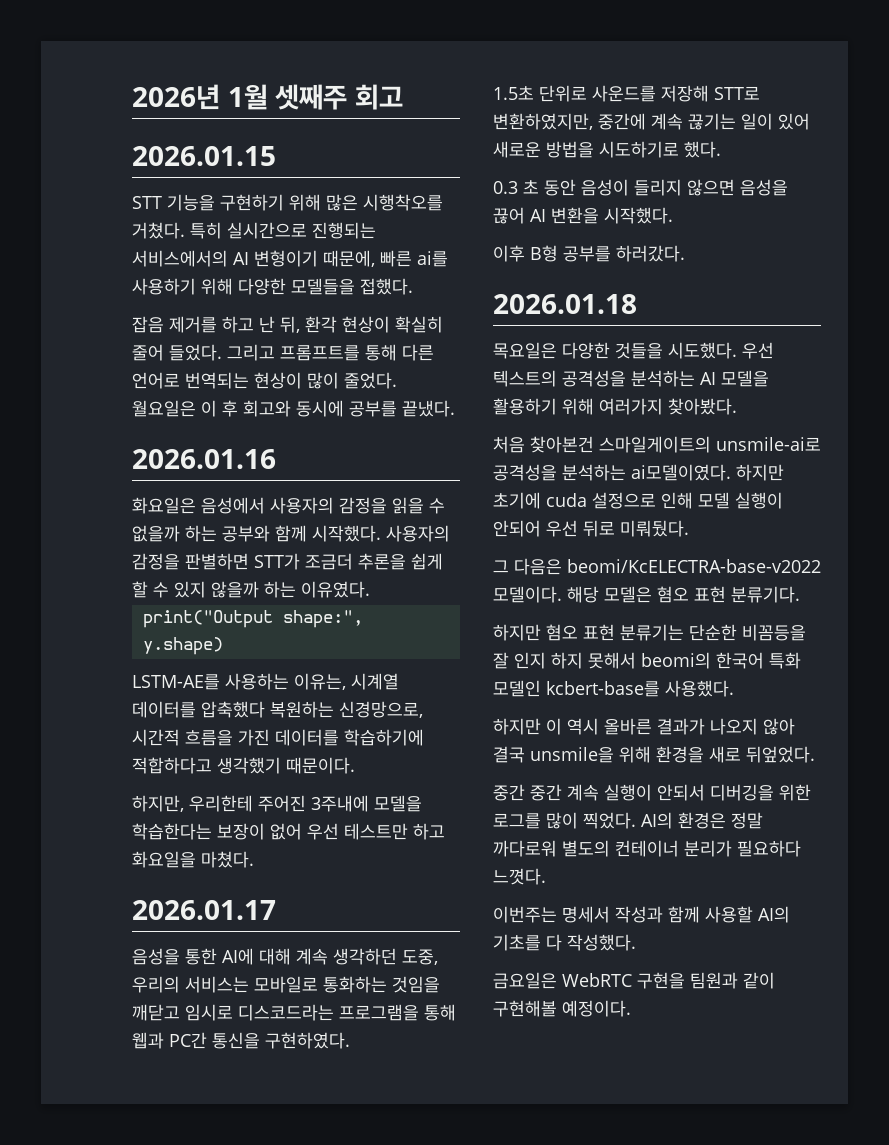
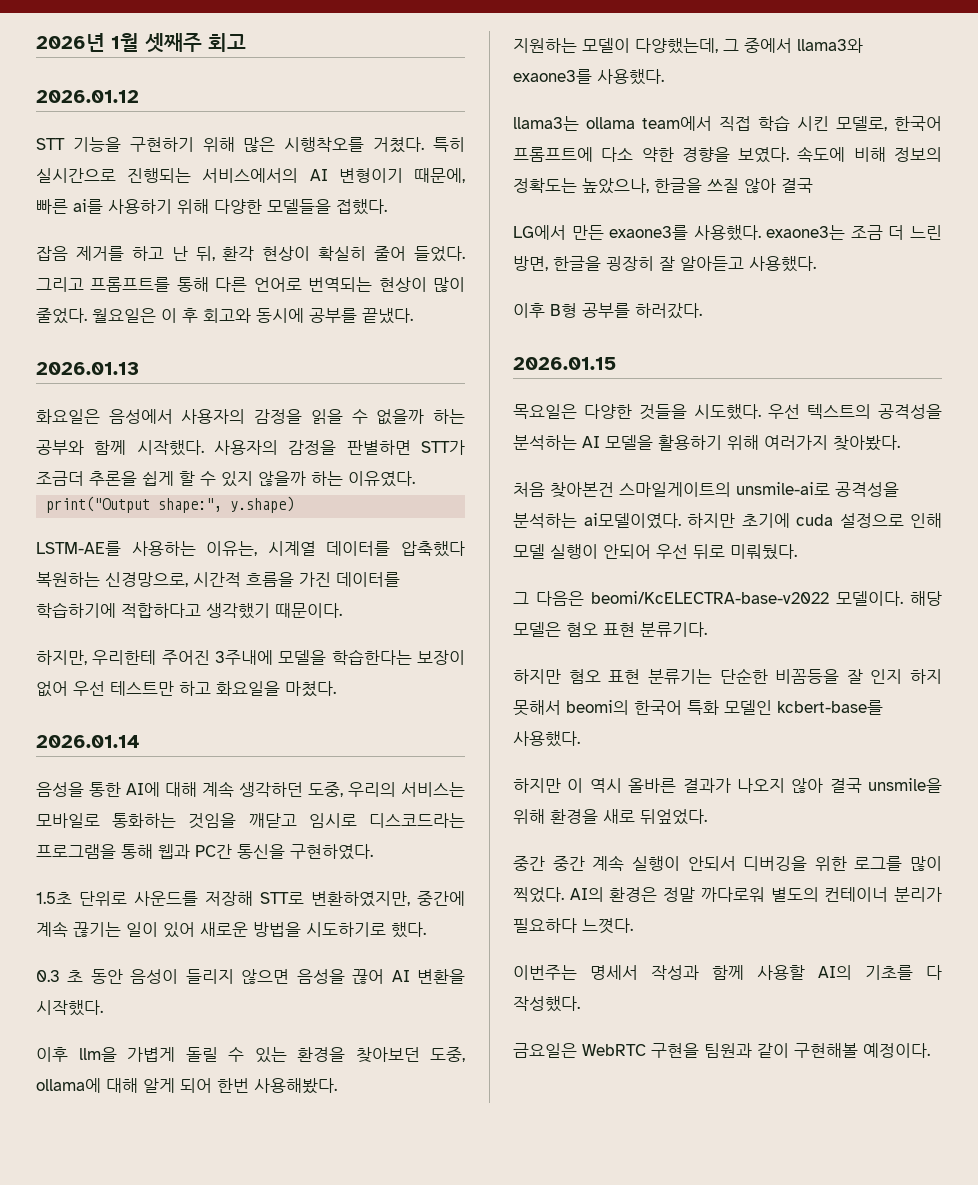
[132,146,276,166] 2026.01.15 -> [36,90,139,103] 2026.01.12
[132,449,276,469] 2026.01.16 -> [36,362,139,375] 2026.01.13
[132,900,276,920] 2026.01.17 -> [36,735,140,748] 2026.01.14
(673, 215) none -> [36,1047,465,1063] [36,1078,337,1094] [513,38,863,54] [513,69,664,85] [513,115,942,131] [513,146,942,163] [513,178,813,194] [513,225,942,241] [513,256,816,272] // 이후 llm을 가볍게 돌릴 수 있는 환경을 찾아보던 도중, ollama에 대해 알게 되어 한번 사용해봤다. // 지원하는 모델이 다양했는데, 그 중에서 llama3와 exaone3를 사용했다. // llama3는 ollama team에서 직접 학습 시킨 모델로, 한국어 프롬프트에 다소 약한 경향을 보였다. 속도에 비해 정보의 정확도는 높았으나, 한글을 쓰질 않아 결국 // LG에서 만든 exaone3를 사용했다. exaone3는 조금 더 느린 방면, 한글을 굉장히 잘 알아듣고 사용했다.
[493,294,637,314] 2026.01.18 -> [513,357,616,370] 2026.01.15

